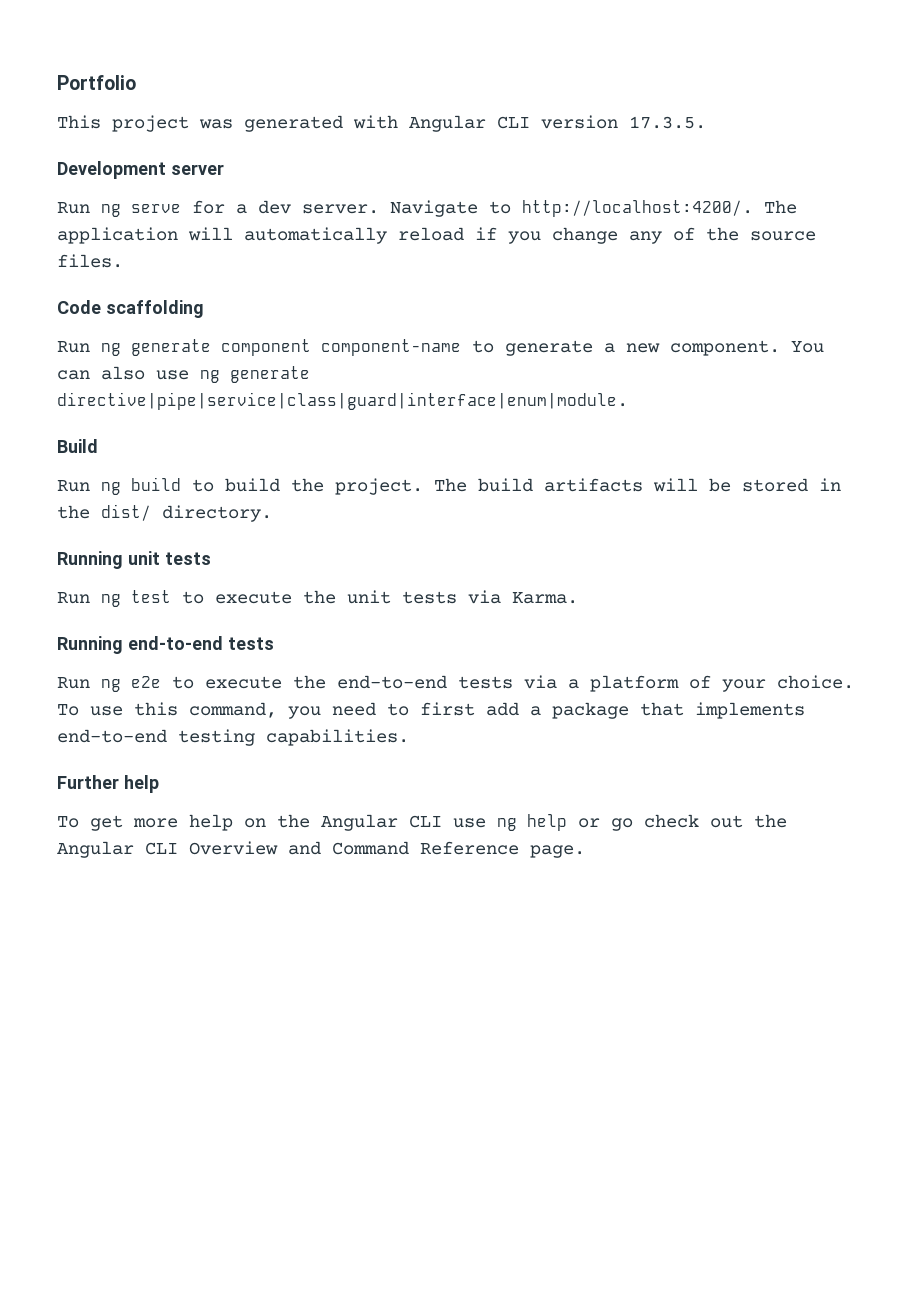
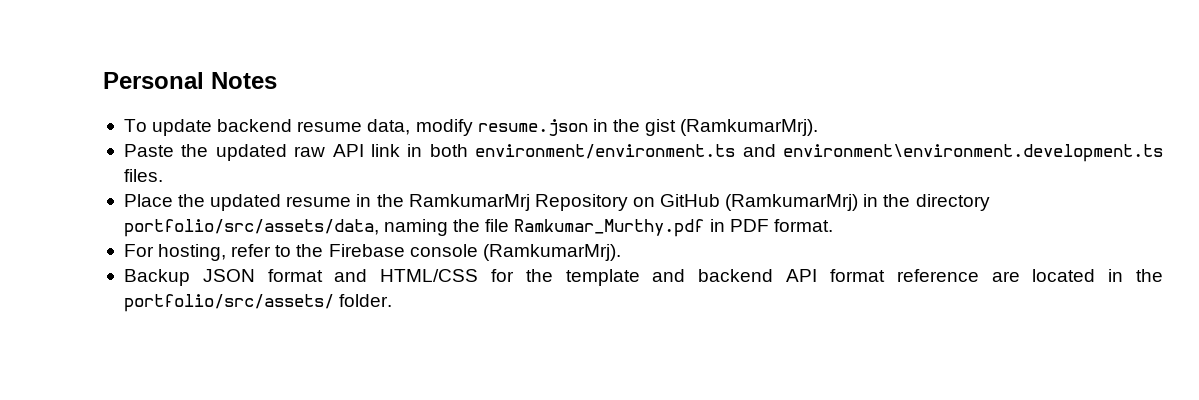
[57,75,136,90] [57,115,706,132] [57,161,224,179] [57,200,797,217] [57,227,816,244] [57,254,123,268] [57,300,204,318] [57,339,824,356] [57,366,310,383] [57,392,628,410] [57,439,98,453] [57,477,841,495] [57,504,272,522] [57,551,211,569] [57,590,578,607] [57,636,274,654] [57,675,854,692] [57,702,805,719] [57,729,409,746] [57,775,159,793] [57,814,787,831] [57,841,585,858] Portfolio // This project was generated with Angular CLI version 17.3.5. // Development server // Run ng serve for a dev server. Navigate to http://localhost:4200/. The application will automatically reload if you change any of the source files. // Code scaffolding // Run ng generate component component-name to generate a new component. You can also use ng generate directive|pipe|service|class|guard|interface|enum|module. // Build // Run ng build to build the project. The build artifacts will be stored in the dist/ directory. // Running unit tests // Run ng test to execute the unit tests via Karma. // Running end-to-end tests // Run ng e2e to execute the end-to-end tests via a platform of your choice. To use this command, you need to first add a package that implements end-to-end testing capabilities. // Further help // To get more help on the Angular CLI use ng help or go check out the Angular CLI Overview and Command Reference page. -> [103,72,277,89] [123,119,819,136] [123,144,1163,162] [123,169,163,182] [123,194,990,211] [123,219,833,237] [123,244,621,261] [123,269,1163,286] [123,294,393,312] Personal Notes // To update backend resume data, modify resume.json in the gist (RamkumarMrj). // Paste the updated raw API link in both environment/environment.ts and environment\environment.development.ts files. // Place the updated resume in the RamkumarMrj Repository on GitHub (RamkumarMrj) in the directory portfolio/src/assets/data, naming the file Ramkumar_Murthy.pdf in PDF format. // For hosting, refer to the Firebase console (RamkumarMrj). // Backup JSON format and HTML/CSS for the template and backend API format reference are located in the portfolio/src/assets/ folder.

